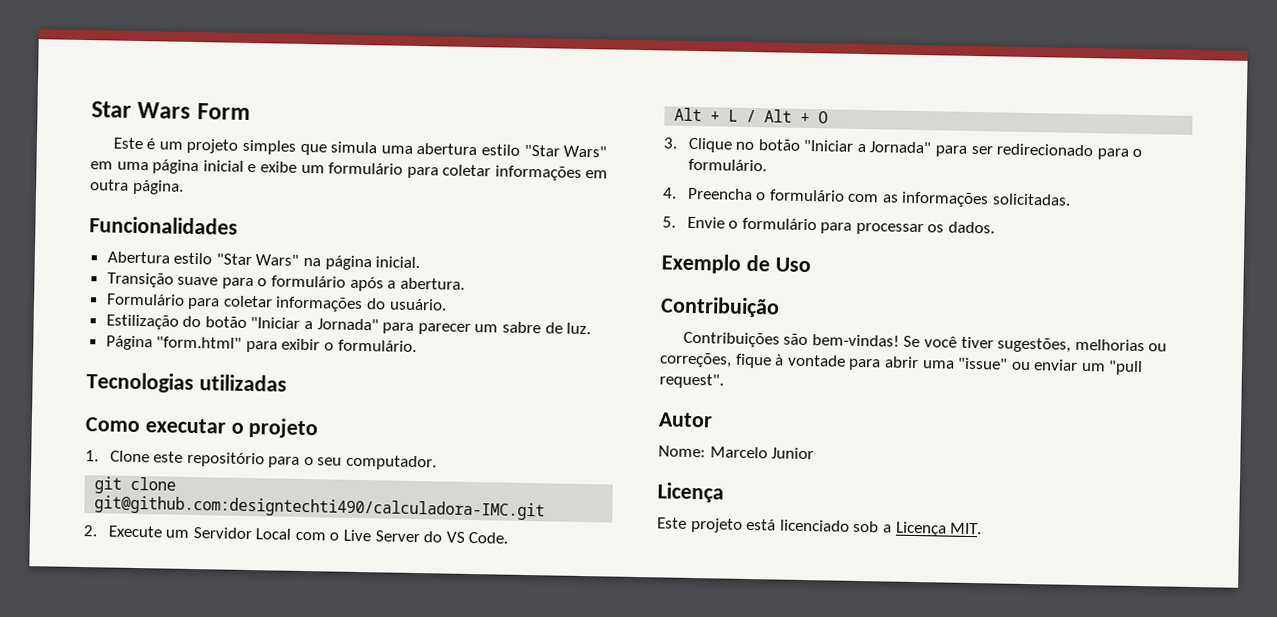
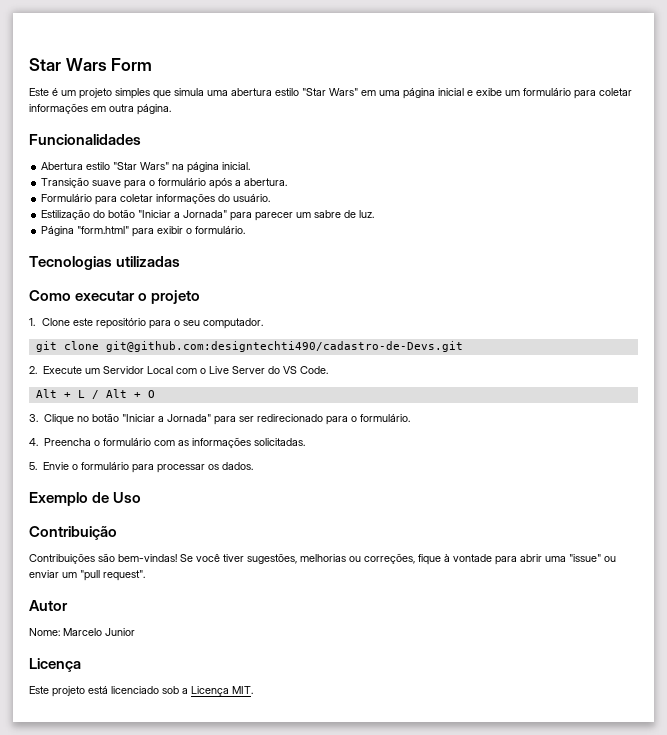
[94,495,546,521] git@github.com:designtechti490/calculadora-IMC.git -> [105,341,463,352] git@github.com:designtechti490/cadastro-de-Devs.git

